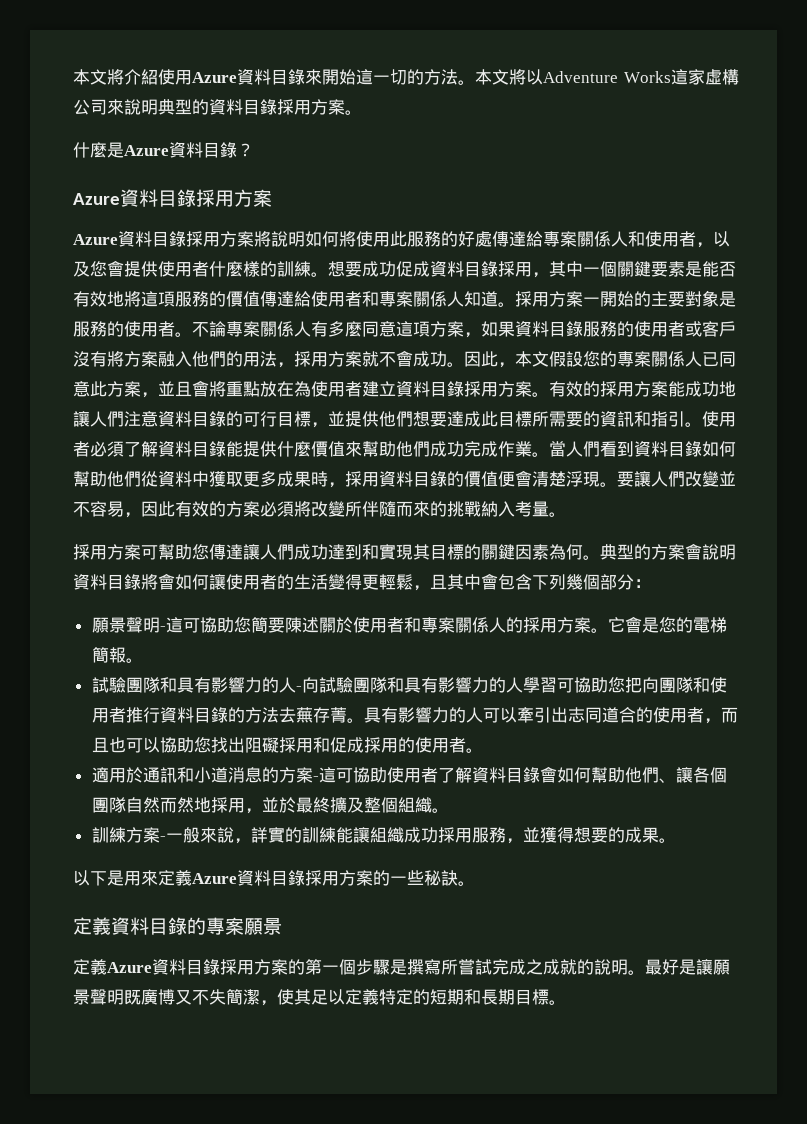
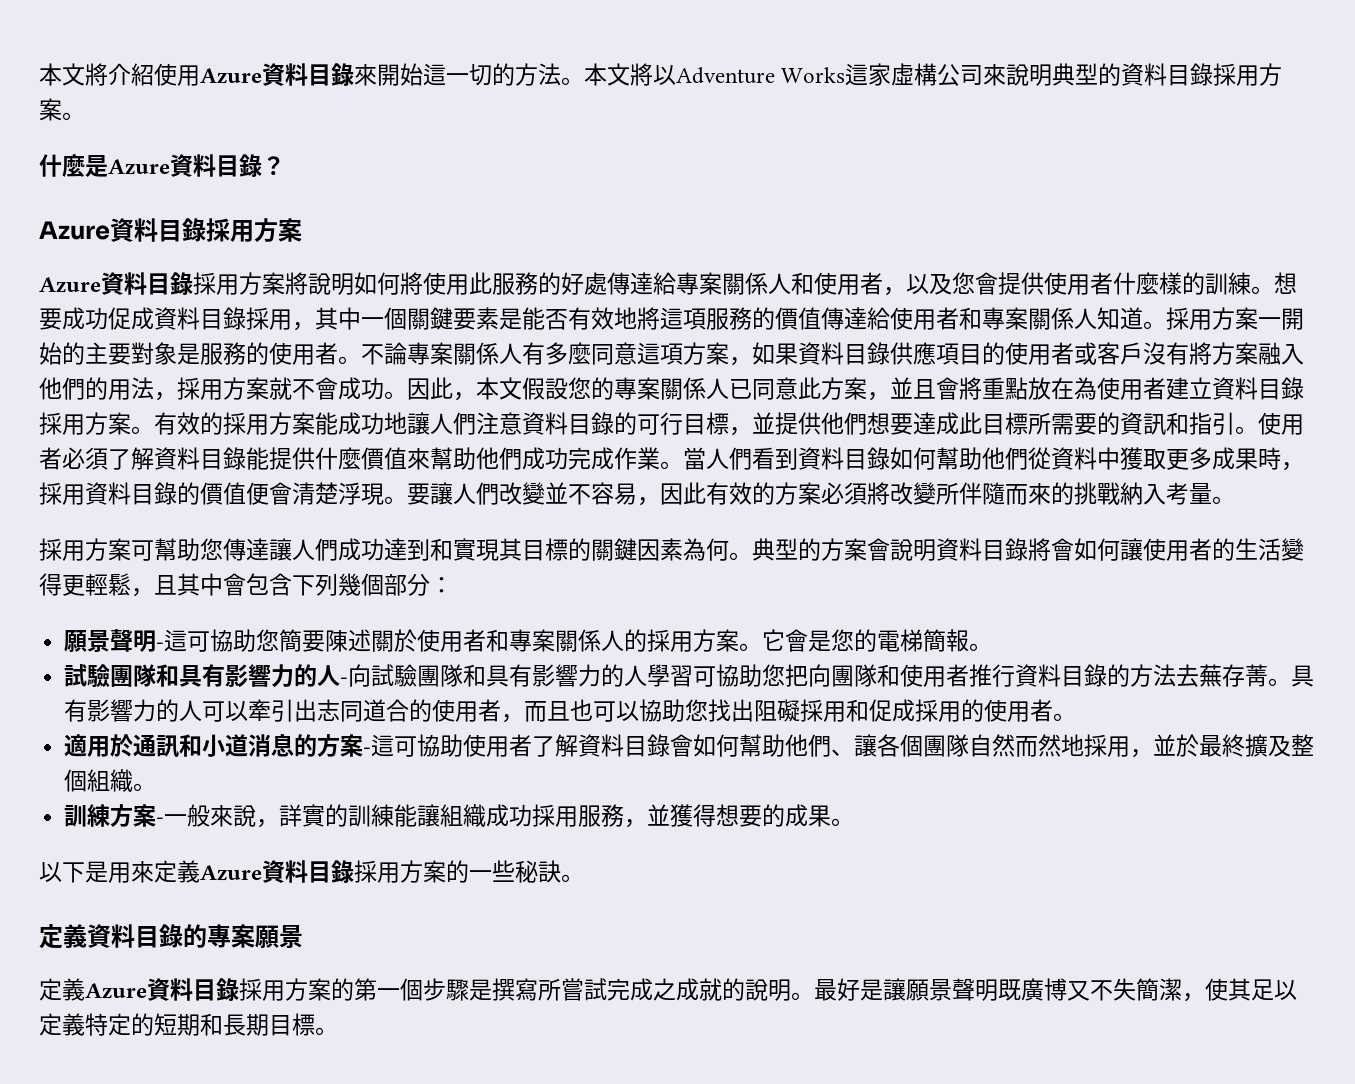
[583,321,617,337] 服務 -> [890,342,982,365] 供應項目

